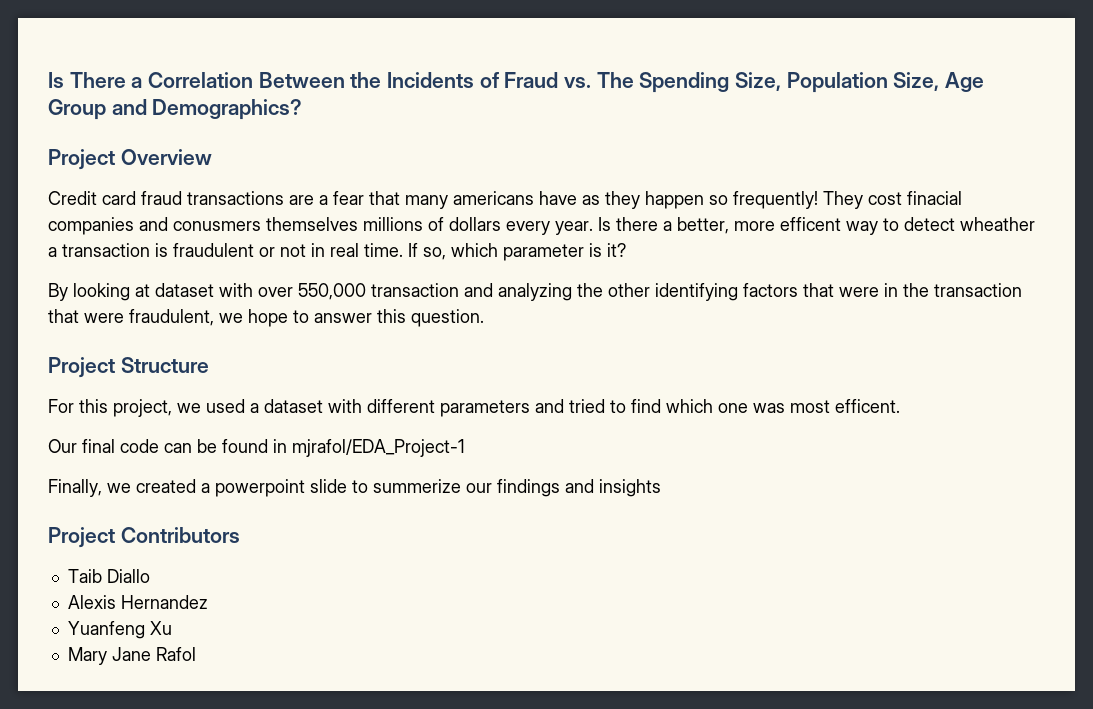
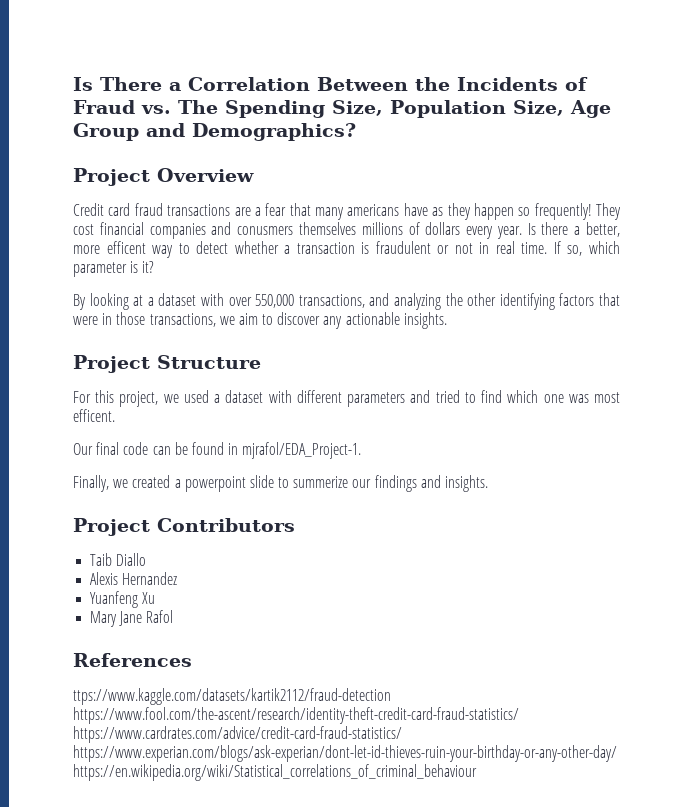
[907,191,962,205] finacial -> [99,222,144,235] financial
[960,217,1035,231] wheather -> [234,241,279,254] whether
(150, 290) none -> [147,297,154,306] a
[371,283,459,297] transaction -> [298,294,365,308] transactions,
[903,283,1022,297] [48,309,484,327] the transaction that were fraudulent, we hope to answer this question. -> [116,312,447,329] those transactions, we aim to discover any actionable insights.
[292,439,465,457] mjrafol/EDA_Project-1 -> [242,442,362,459] mjrafol/EDA_Project-1.
[599,479,661,497] insights -> [445,475,489,492] insights.
(196, 654) none -> [73,653,192,667] [73,688,391,705] [73,707,519,724] [73,726,402,743] [73,745,617,762] [73,764,477,781] // References // ttps://www.kaggle.com/datasets/kartik2112/fraud-detection https://www.fool.com/the-ascent/research/identity-theft-credit-card-fraud-statistics/ https://www.cardrates.com/advice/credit-card-fraud-statistics/ https://www.experian.com/blogs/ask-experian/dont-let-id-thieves-ruin-your-birthday-or-any-other-day/ https://en.wikipedia.org/wiki/Statistical_correlations_of_criminal_behaviour

